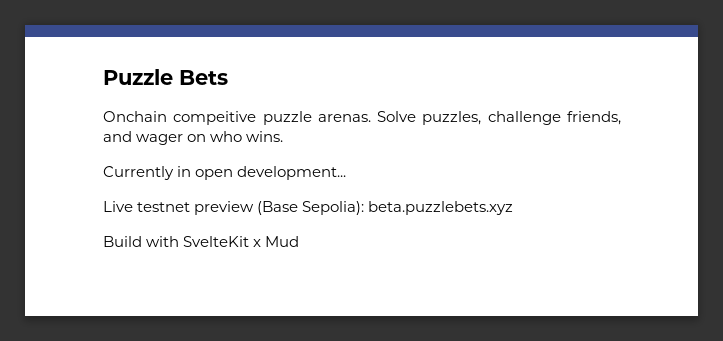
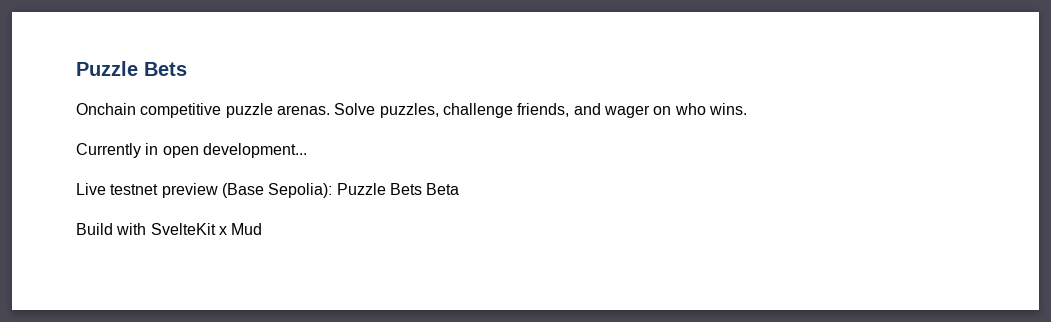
[173,111,257,125] compeitive -> [140,103,222,118] competitive
[368,201,514,215] beta.puzzlebets.xyz -> [336,183,460,195] Puzzle Bets Beta

